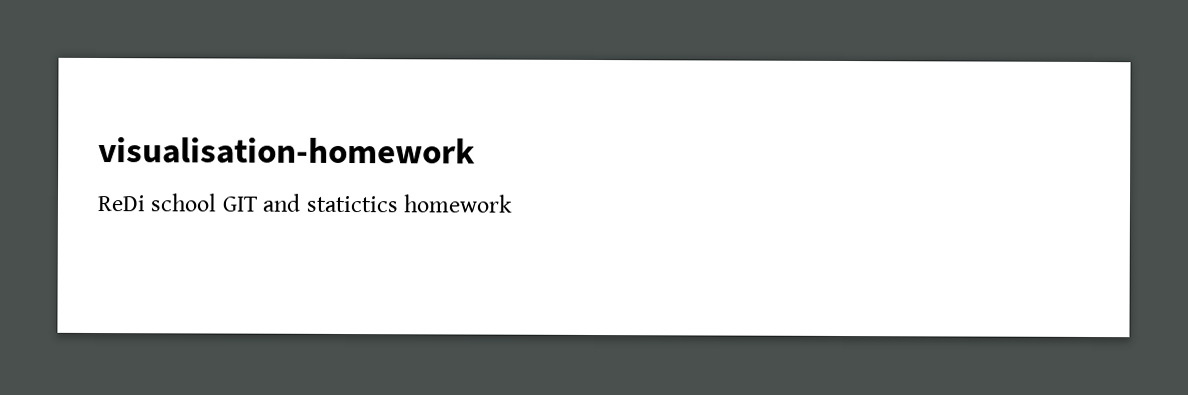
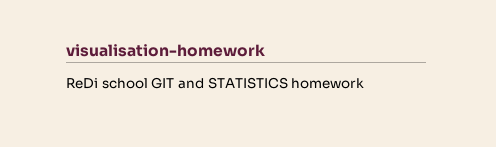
[305,195,399,213] statictics -> [207,77,288,89] STATISTICS

